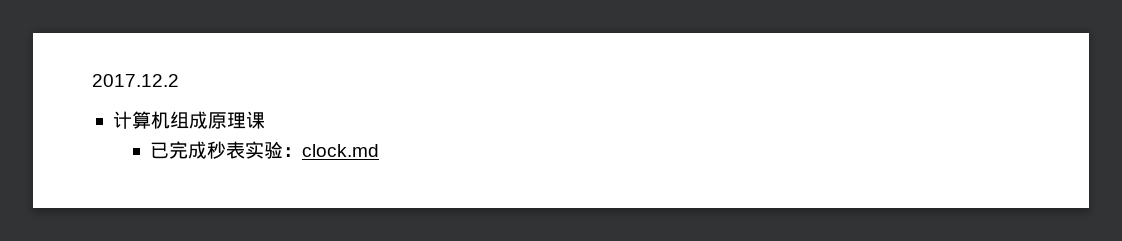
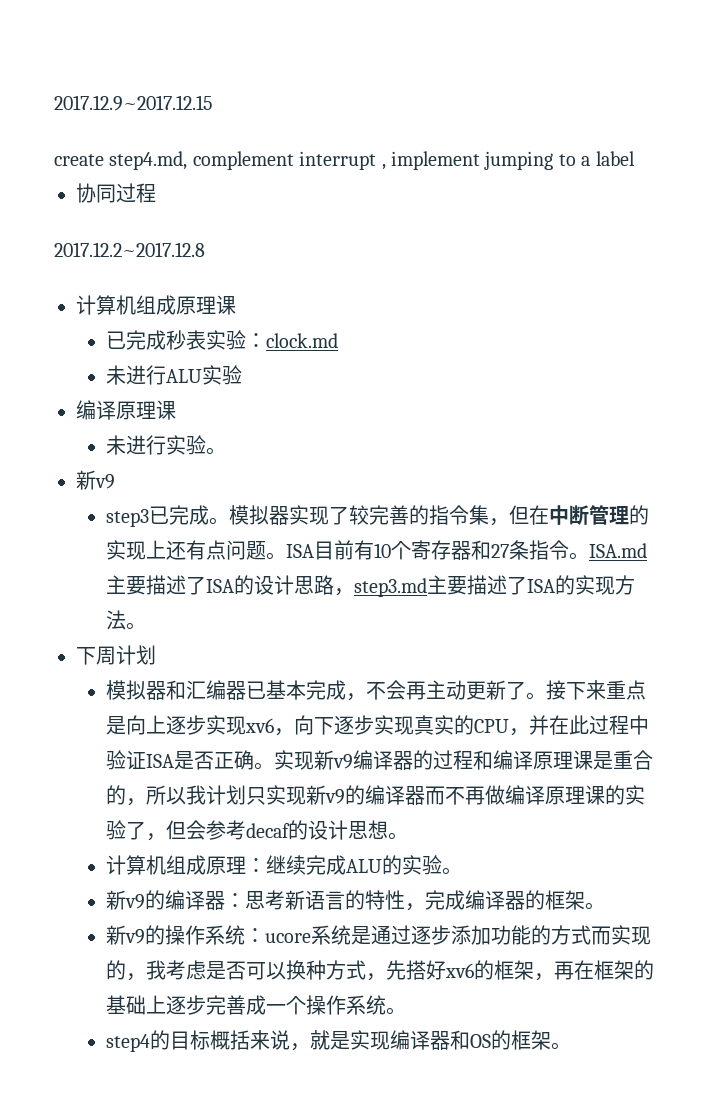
[92,74,179,87] 2017.12.2 -> [54,95,213,111] [54,151,635,170] [76,183,156,203] [54,242,205,257] 2017.12.9~2017.12.15 // create step4.md, complement interrupt , implement jumping to a label // 协同过程 // 2017.12.2~2017.12.8
(379, 150) none -> [106,365,243,385] [76,400,176,420] [106,435,227,455] [76,470,115,490] [106,505,650,527] [106,540,648,560] [106,575,636,597] [106,610,147,630] [76,645,156,665] [106,680,647,701] [106,715,650,736] [106,750,654,770] [106,785,646,806] [106,820,409,841] [106,855,463,875] [106,890,606,911] [106,925,652,945] [106,960,655,981] [106,995,407,1015] [106,1030,572,1052] // 未进行ALU实验 // 编译原理课 // 未进行实验。 // 新v9 // step3已完成。模拟器实现了较完善的指令集，但在中断管理的实现上还有点问题。ISA目前有10个寄存器和27条指令。ISA.md主要描述了ISA的设计思路，step3.md主要描述了ISA的实现方法。 // 下周计划 // 模拟器和汇编器已基本完成，不会再主动更新了。接下来重点是向上逐步实现xv6，向下逐步实现真实的CPU，并在此过程中验证ISA是否正确。实现新v9编译器的过程和编译原理课是重合的，所以我计划只实现新v9的编译器而不再做编译原理课的实验了，但会参考decaf的设计思想。 // 计算机组成原理：继续完成ALU的实验。 // 新v9的编译器：思考新语言的特性，完成编译器的框架。 // 新v9的操作系统：ucore系统是通过逐步添加功能的方式而实现的，我考虑是否可以换种方式，先搭好xv6的框架，再在框架的基础上逐步完善成一个操作系统。 // step4的目标概括来说，就是实现编译器和OS的框架。

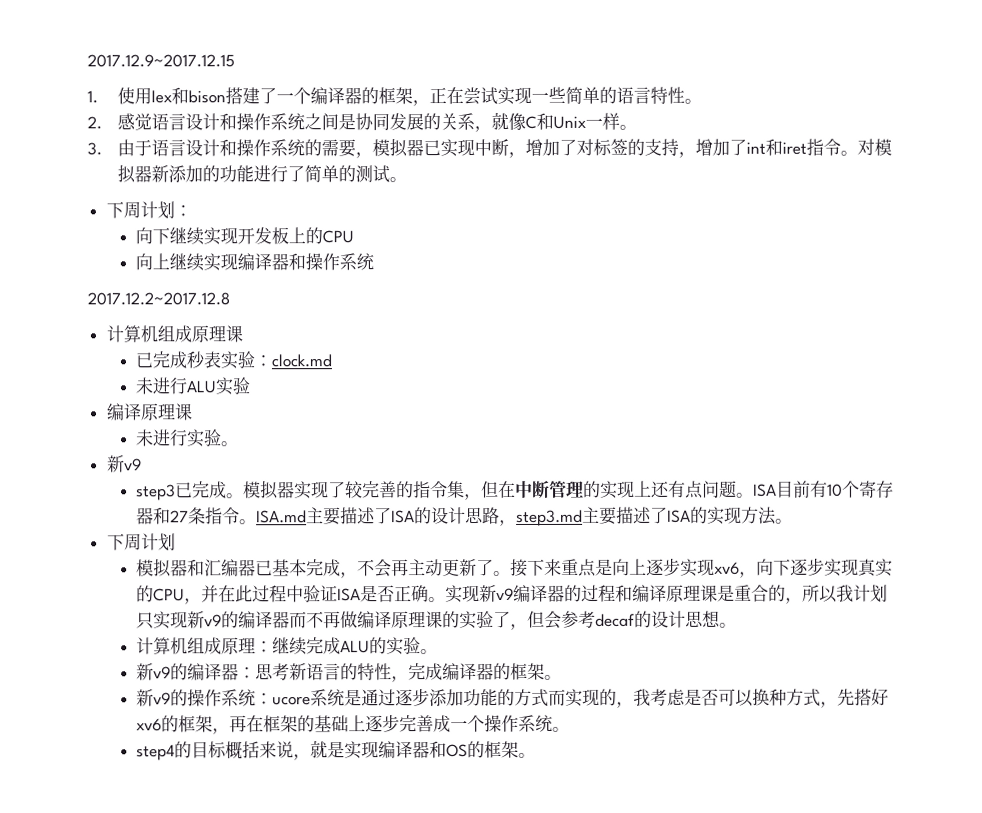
[54,151,635,170] [76,183,156,203] create step4.md, complement interrupt , implement jumping to a label // 协同过程 -> [87,86,702,107] [87,111,637,133] [87,138,892,159] [116,164,407,184] [105,201,192,220] [135,227,355,246] [135,253,375,272] 1.使用lex和bison搭建了一个编译器的框架，正在尝试实现一些简单的语言特性。 // 2.感觉语言设计和操作系统之间是协同发展的关系，就像C和Unix一样。 // 3.由于语言设计和操作系统的需要，模拟器已实现中断，增加了对标签的支持，增加了int和iret指令。对模拟器新添加的功能进行了简单的测试。 // 下周计划： // 向下继续实现开发板上的CPU // 向上继续实现编译器和操作系统

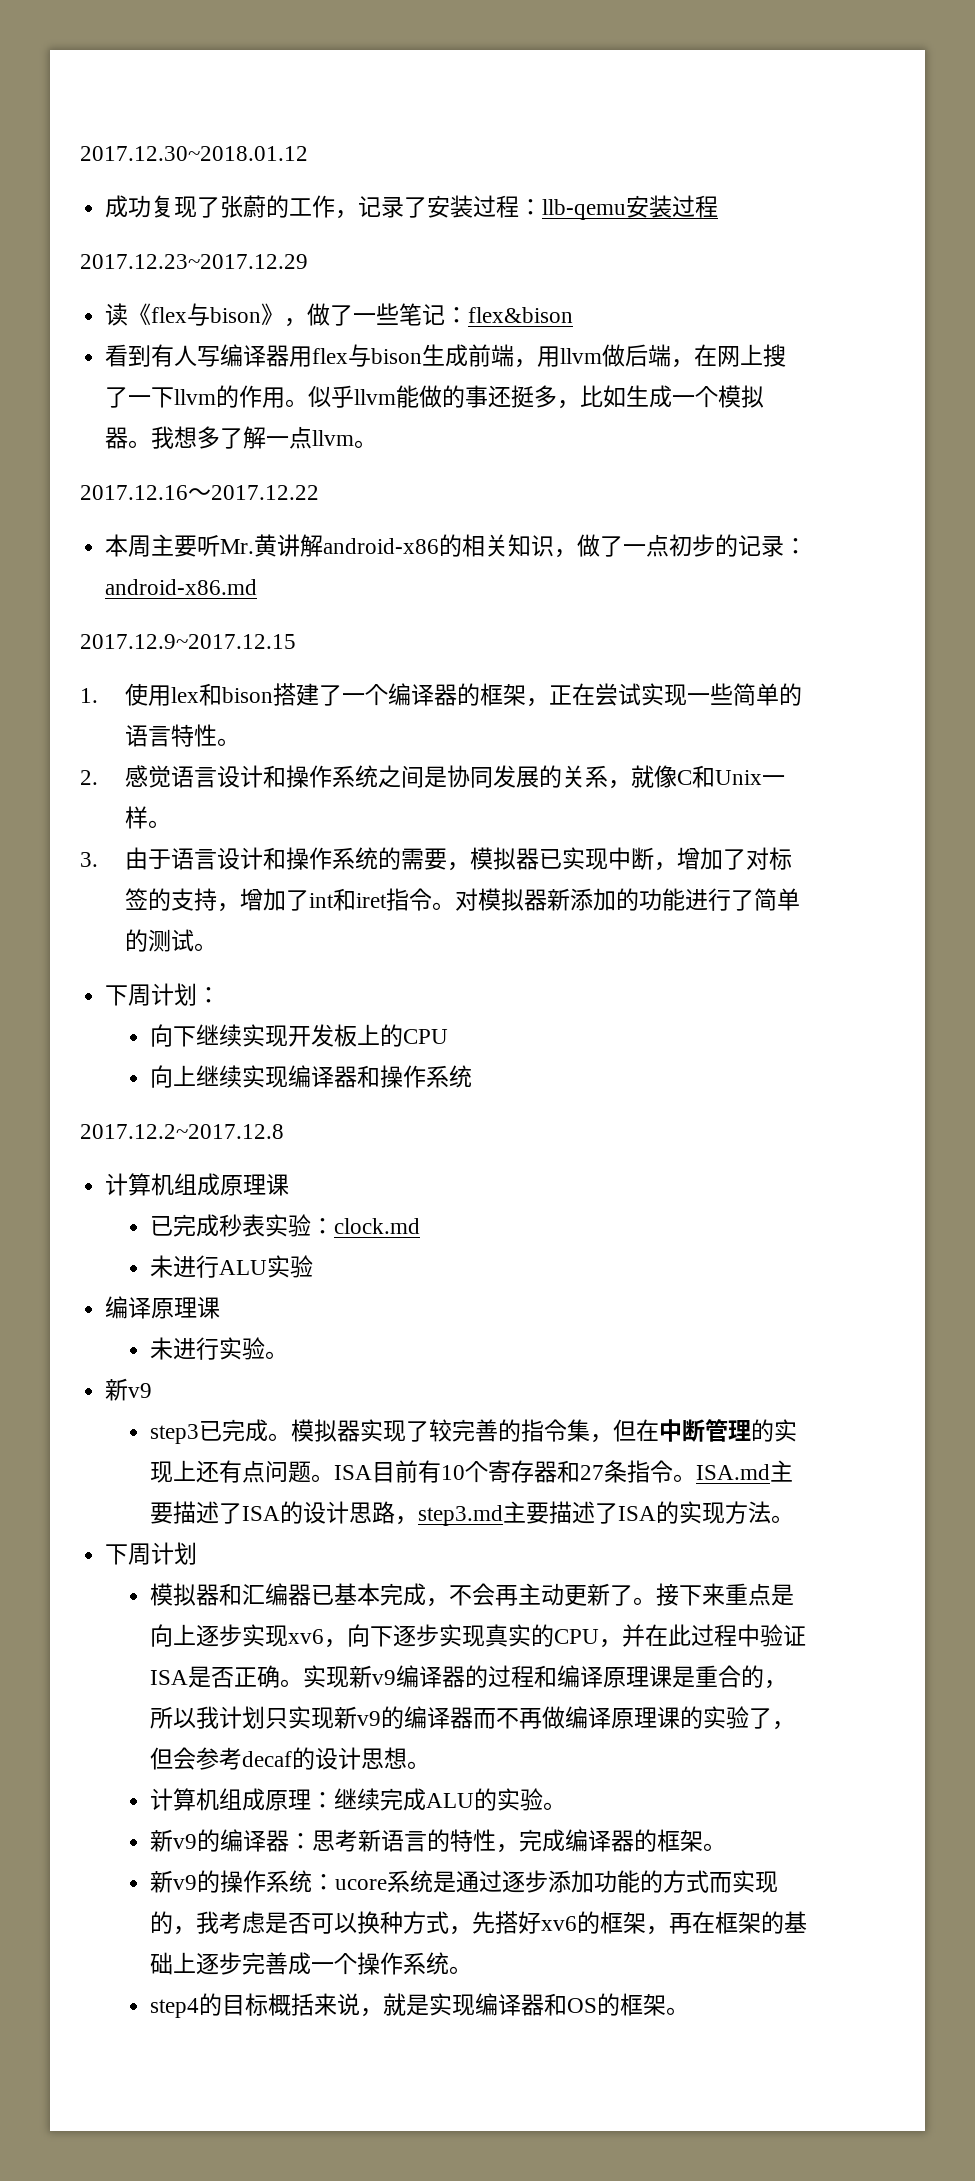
(87, 61) none -> [80,146,308,161] [105,195,719,220] [80,254,308,269] [105,303,574,327] [105,344,787,368] [105,385,765,409] [105,426,378,449] [80,485,319,500] [105,534,808,558] [105,579,258,595] 2017.12.30~2018.01.12 // 成功复现了张蔚的工作，记录了安装过程：llb-qemu安装过程 // 2017.12.23~2017.12.29 // 读《flex与bison》，做了一些笔记：flex&bison // 看到有人写编译器用flex与bison生成前端，用llvm做后端，在网上搜了一下llvm的作用。似乎llvm能做的事还挺多，比如生成一个模拟器。我想多了解一点llvm。 // 2017.12.16～2017.12.22 // 本周主要听Mr.黄讲解android-x86的相关知识，做了一点初步的记录：android-x86.md //

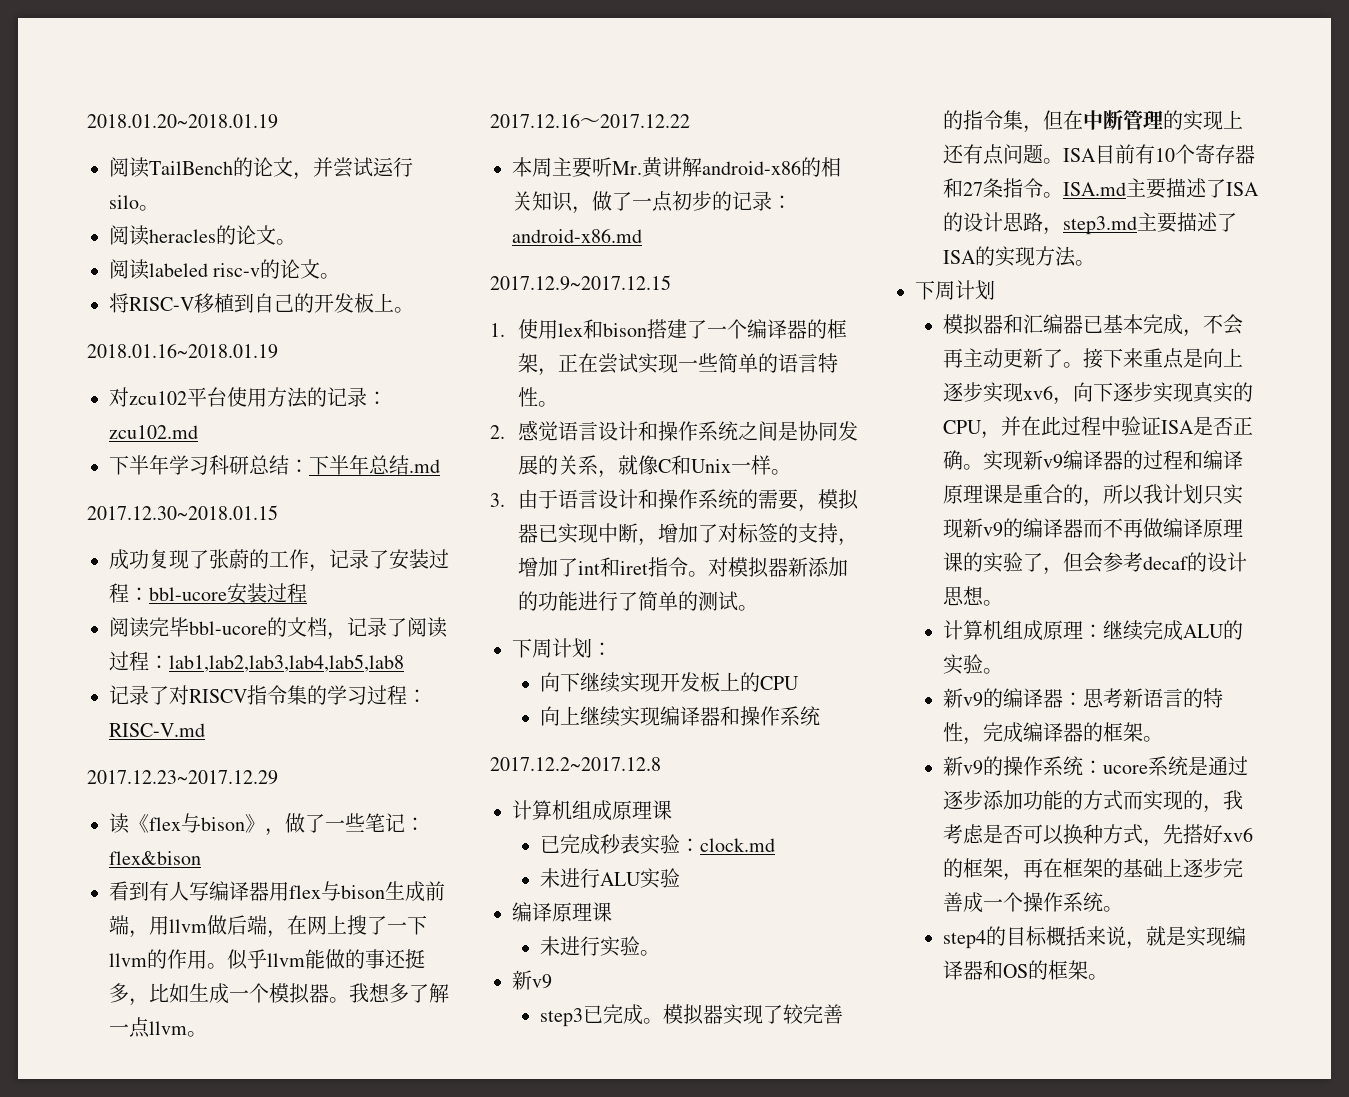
[80,146,308,161] 2017.12.30~2018.01.12 -> [87,114,278,129] [109,157,413,180] [109,195,159,211] [109,225,296,246] [109,259,341,280] [109,293,414,313] [87,343,278,359] [109,387,387,408] [109,425,198,439] [109,455,440,475] [87,505,278,520] 2018.01.20~2018.01.19 // 阅读TailBench的论文，并尝试运行silo。 // 阅读heracles的论文。 // 阅读labeled risc-v的论文。 // 将RISC-V移植到自己的开发板上。 // 2018.01.16~2018.01.19 // 对zcu102平台使用方法的记录：zcu102.md // 下半年学习科研总结：下半年总结.md // 2017.12.30~2018.01.15
[542,195,719,220] llb-qemu安装过程 -> [149,583,307,604] [109,617,447,640] [109,651,404,672] [109,685,427,705] [109,723,205,737] bbl-ucore安装过程 // 阅读完毕bbl-ucore的文档，记录了阅读过程：lab1,lab2,lab3,lab4,lab5,lab8 // 记录了对RISCV指令集的学习过程：RISC-V.md

